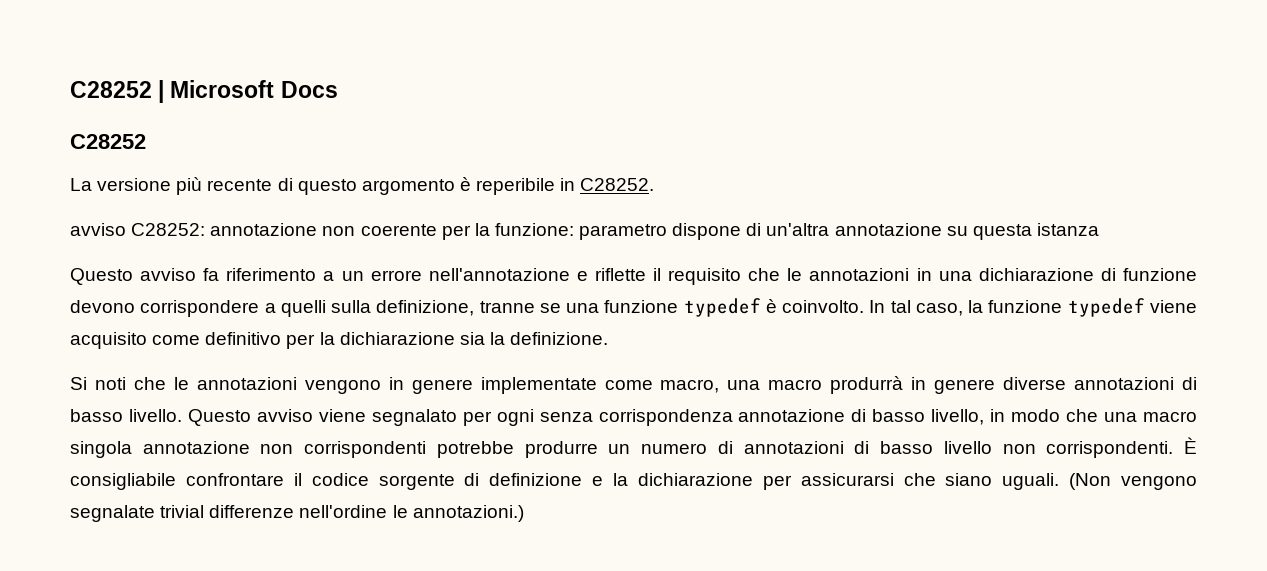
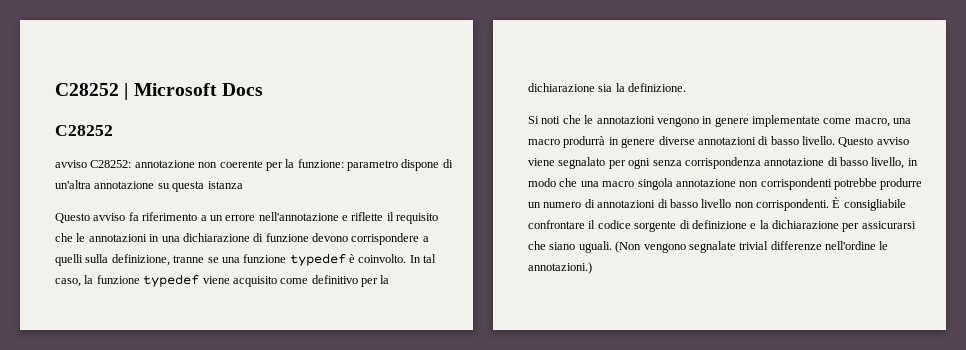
[70,177,655,195] // La versione più recente di questo argomento è reperibile in C28252. -> (113, 130) none

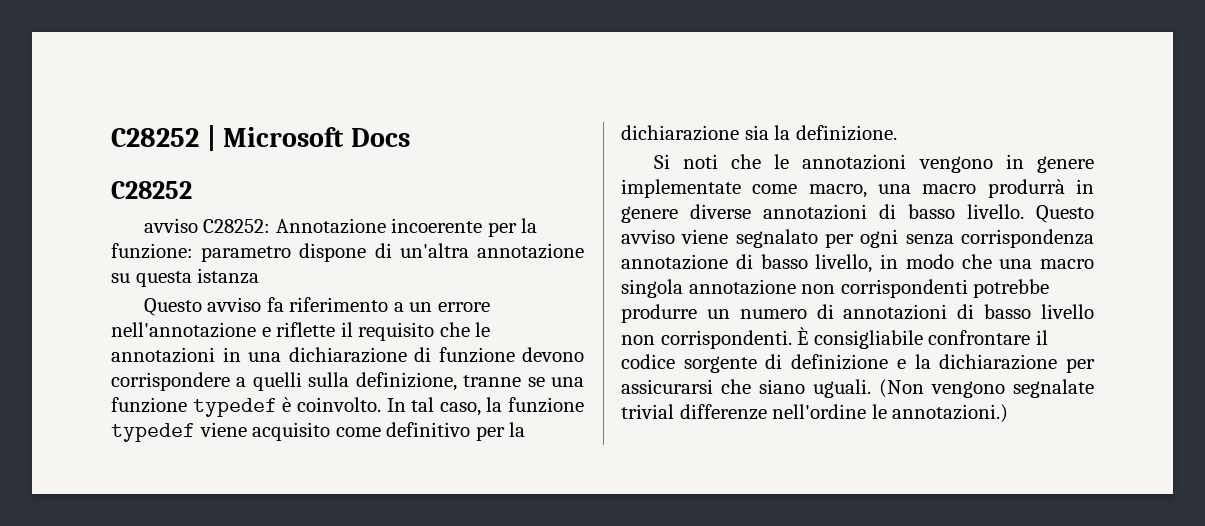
[134,160,263,168] annotazione non coerente -> [275,218,483,234] Annotazione incoerente

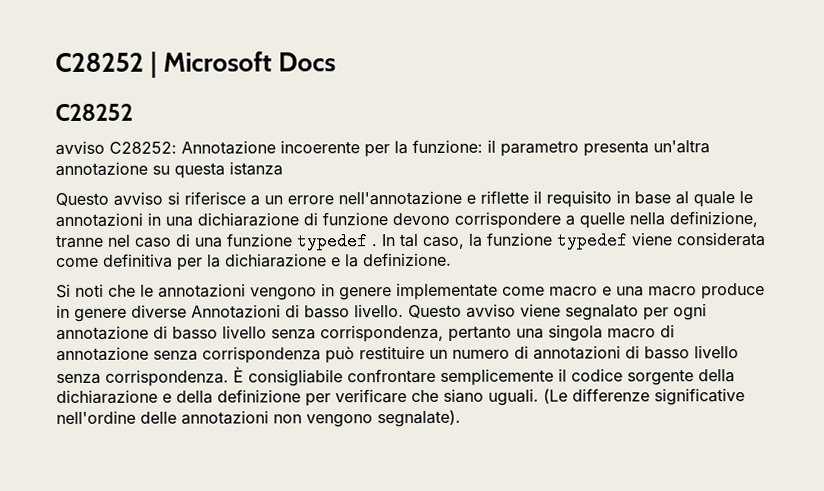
[201,243,392,262] parametro dispone di -> [487,139,649,157] il parametro presenta
[266,297,389,312] fa riferimento -> [167,191,246,205] si riferisce
[439,322,470,337] che -> [616,190,735,208] in base al quale
[252,372,545,391] quelli sulla definizione, tranne se -> [579,211,758,229] [55,233,191,248] quelle nella definizione, tranne nel caso di
[282,397,381,412] è coinvolto. -> [371,243,378,247] .
[252,422,471,441] acquisito come definitivo -> [676,232,766,247] [56,253,173,268] considerata come definitiva
[744,125,769,140] sia -> [331,257,341,267] e
[808,179,1065,198] macro, una macro produrrà -> [549,283,765,300] macro e una macro produce
[763,204,867,220] annotazioni -> [191,304,281,319] Annotazioni
[905,229,1094,248] senza corrispondenza -> (707, 312) none
[815,254,1094,273] [621,279,1050,298] [621,304,697,323] livello, in modo che una macro singola annotazione non corrispondenti potrebbe produrre -> [222,324,675,343] [56,345,425,364] livello senza corrispondenza, pertanto una singola macro di annotazione senza corrispondenza può restituire
[621,330,792,349] non corrispondenti. -> [56,369,229,387] senza corrispondenza.
(1031, 337) none -> [440,368,554,386] semplicemente
[765,354,1095,373] [621,379,1094,398] [621,404,1009,423] di definizione e la dichiarazione per assicurarsi che siano uguali. (Non vengono segnalate trivial differenze nell'ordine le annotazioni.) -> [698,369,735,383] [56,388,745,407] [56,409,461,428] della dichiarazione e della definizione per verificare che siano uguali. (Le differenze significative nell'ordine delle annotazioni non vengono segnalate).

